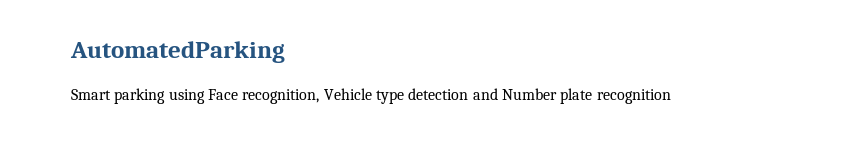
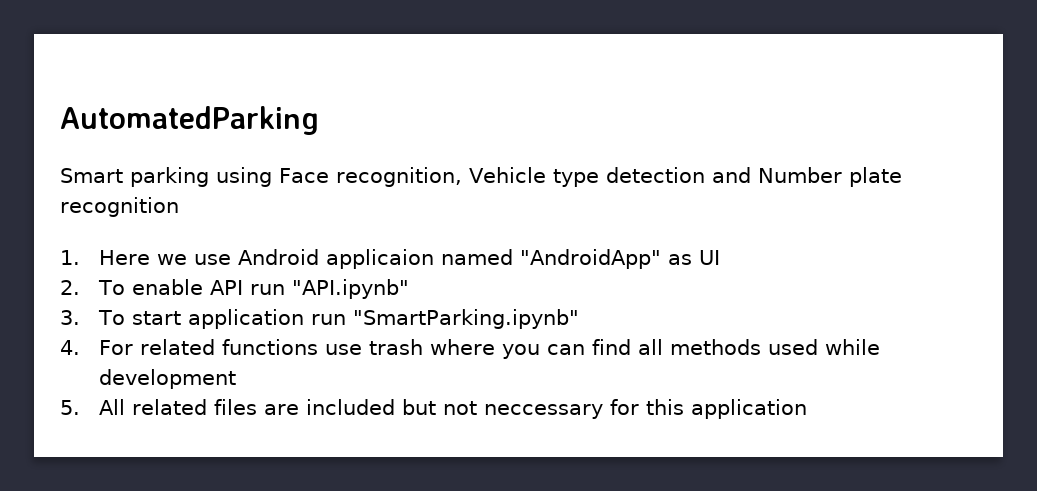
(671, 96) none -> [60,249,720,269] [60,279,409,299] [60,309,579,329] [60,339,880,359] [98,369,236,389] [60,399,807,419] // 1. Here we use Android applicaion named "AndroidApp" as UI // 2. To enable API run "API.ipynb" // 3. To start application run "SmartParking.ipynb" // 4. For related functions use trash where you can find all methods used while development // 5. All related files are included but not neccessary for this application

